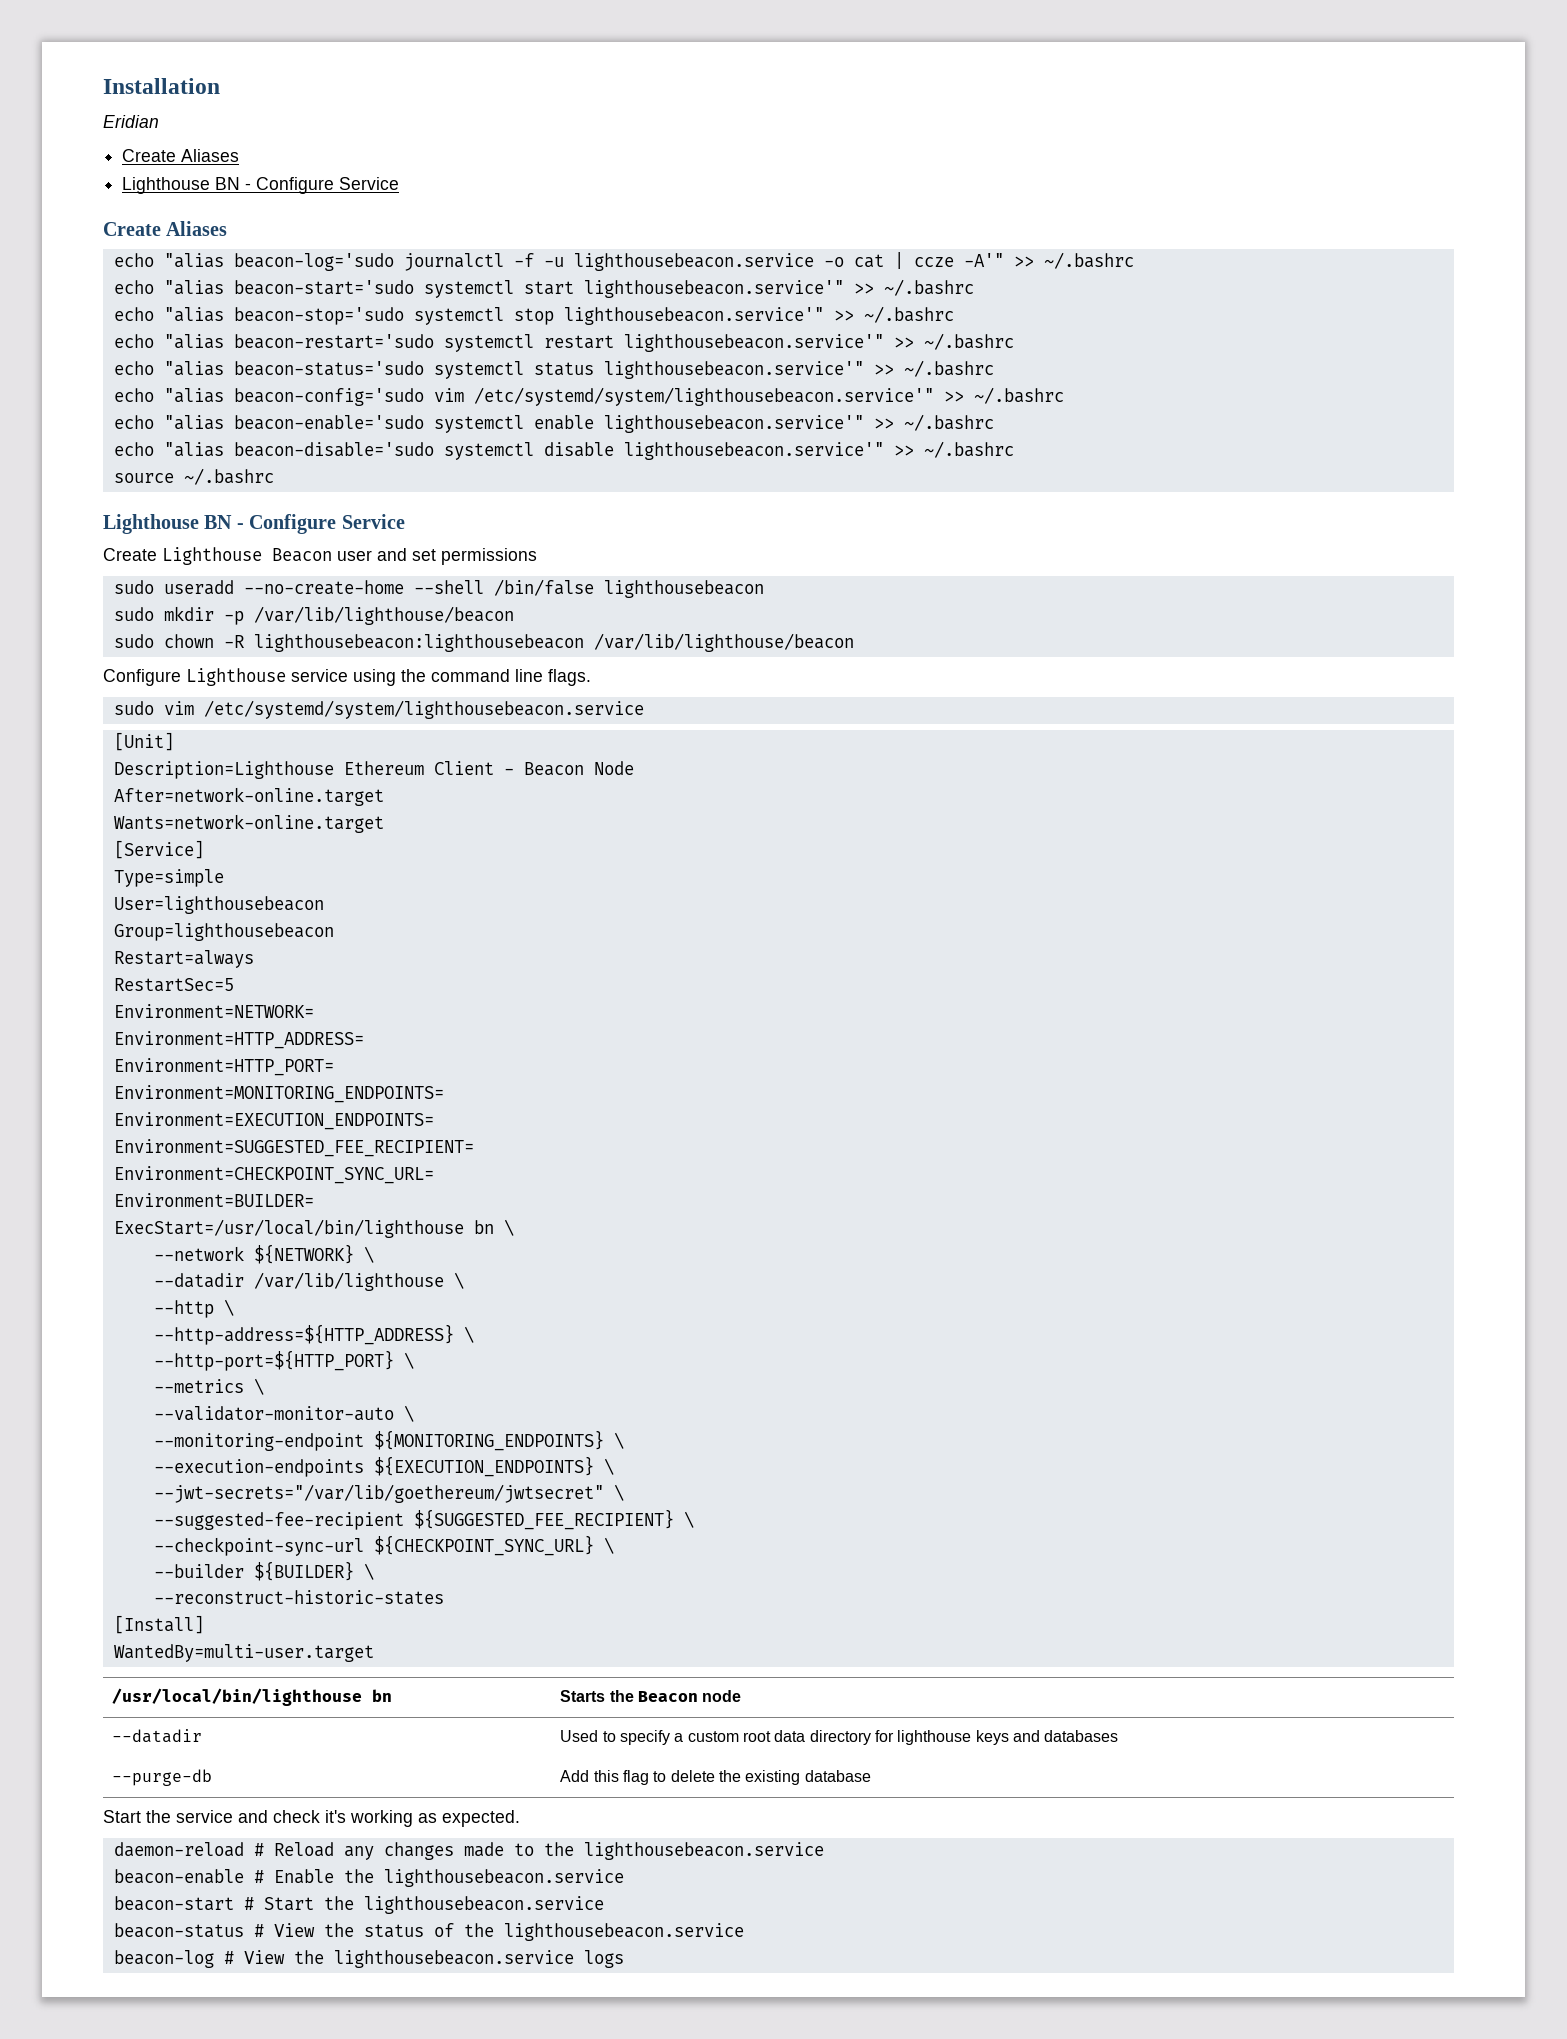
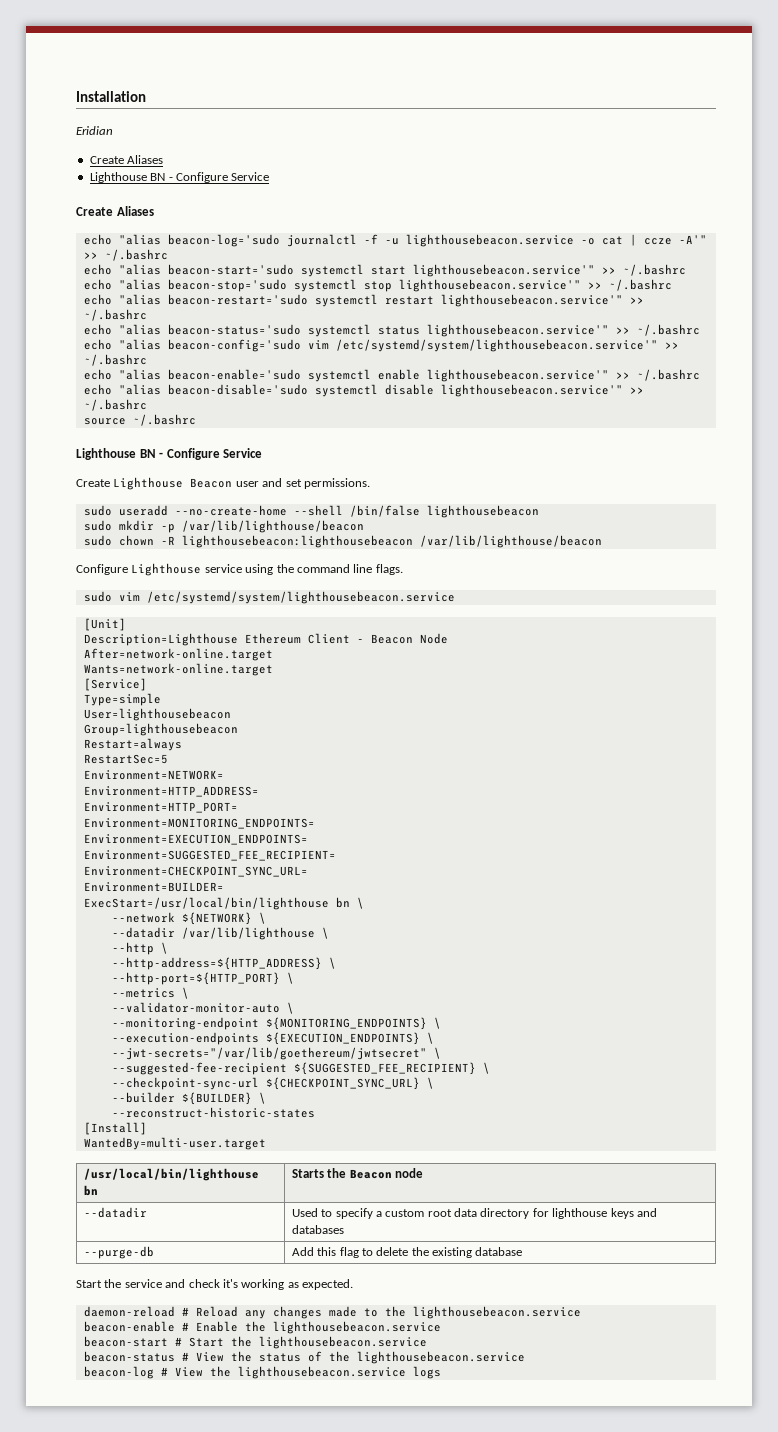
[441,548,537,565] permissions -> [303,478,370,489] permissions.

